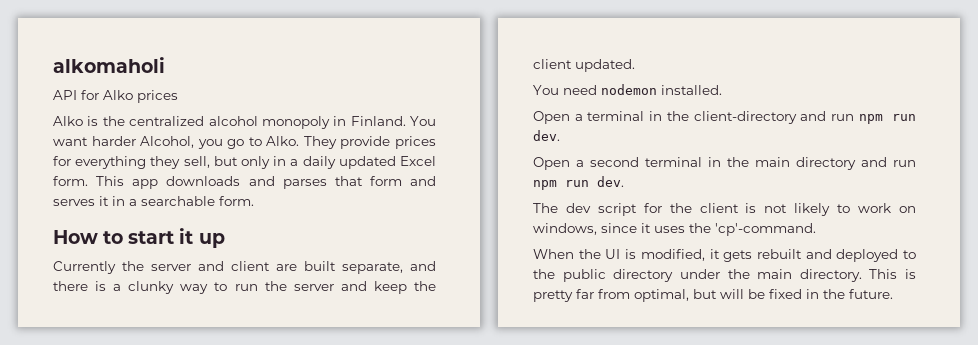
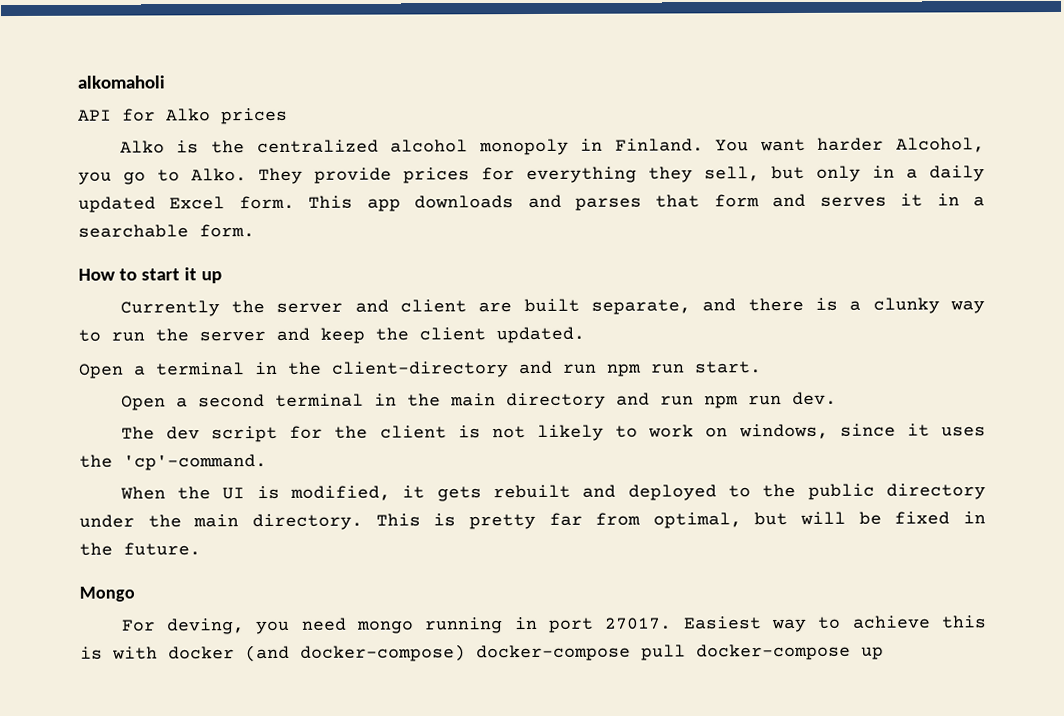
[533,84,722,95] // You need nodemon installed. -> (585, 335) none
[533,130,560,141] dev. -> [695,361,762,374] start.
(893, 294) none -> [79,586,135,602] [121,615,988,635] [80,643,884,663] // Mongo // For deving, you need mongo running in port 27017. Easiest way to achieve this is with docker (and docker-compose) docker-compose pull docker-compose up

